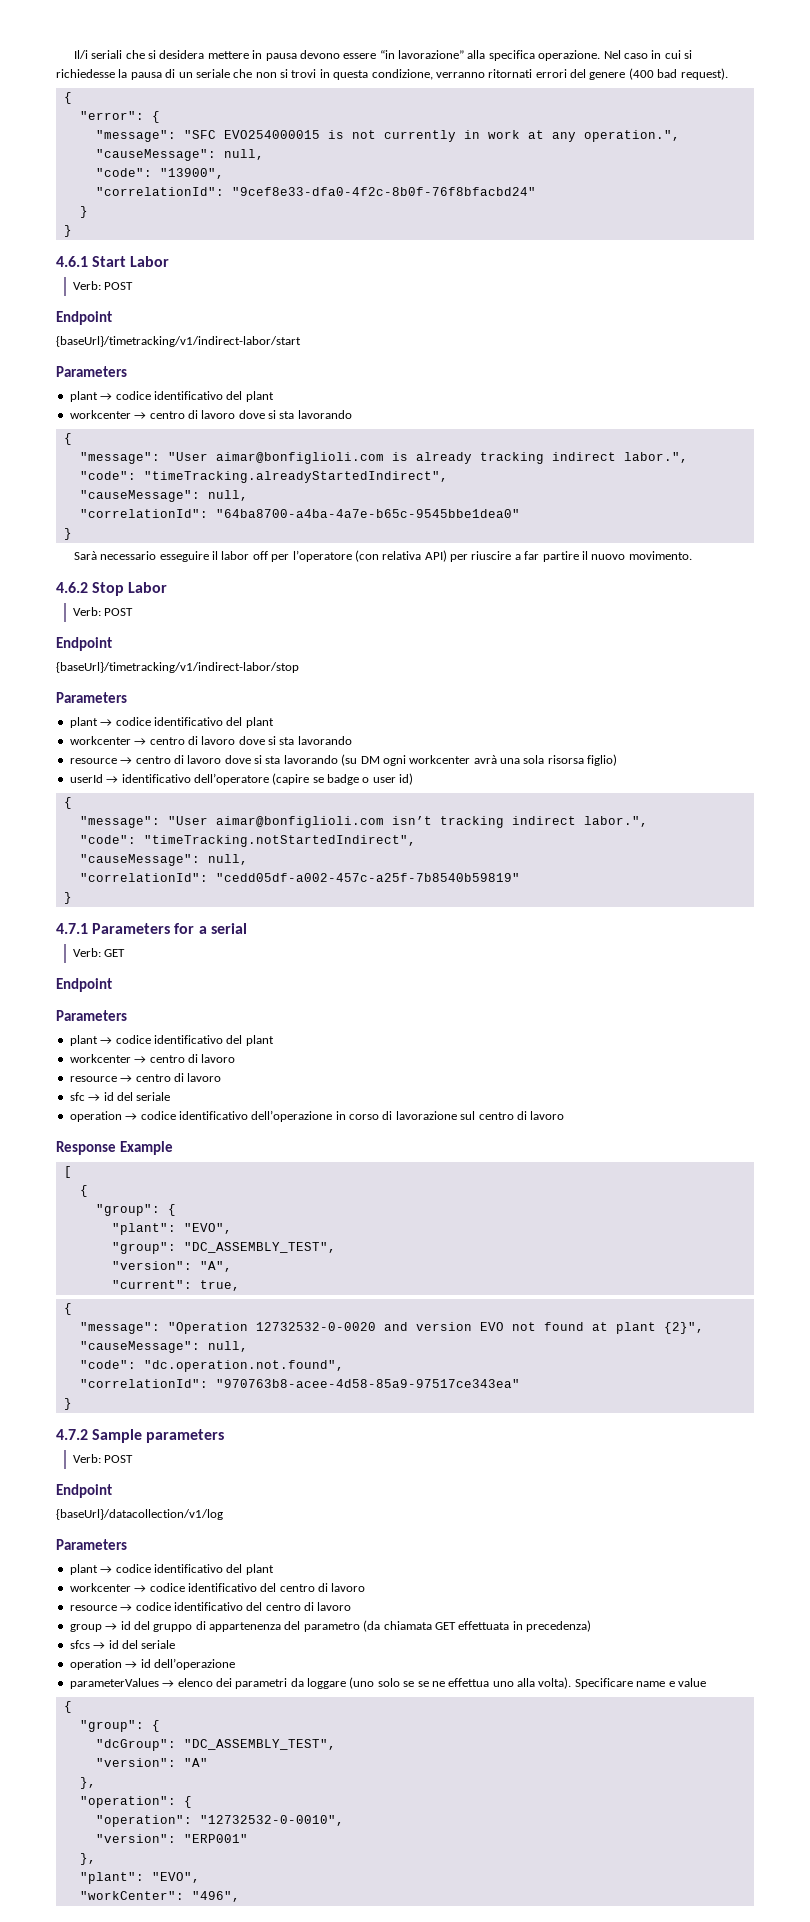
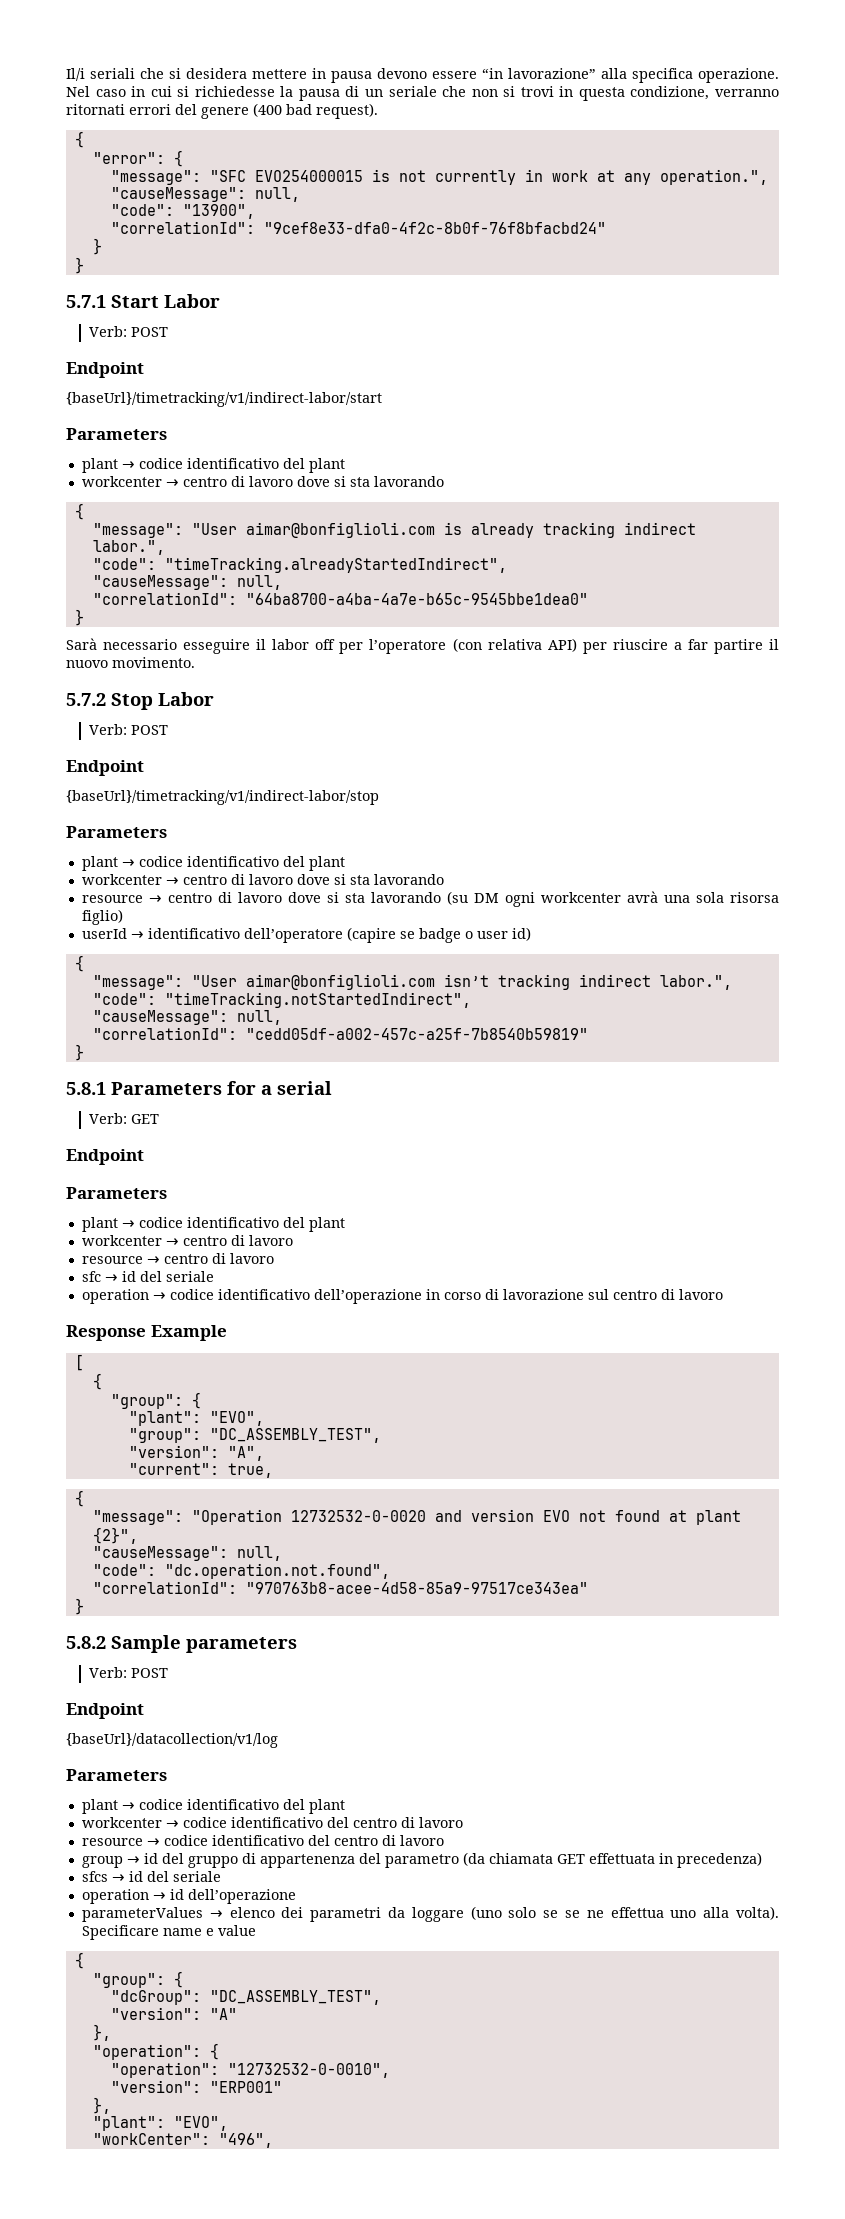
[56,256,88,267] 4.6.1 -> [66,295,106,308] 5.7.1
[56,582,88,593] 4.6.2 -> [66,693,106,706] 5.7.2
[56,923,88,934] 4.7.1 -> [66,1082,106,1095] 5.8.1
[56,1429,88,1440] 4.7.2 -> [66,1636,106,1649] 5.8.2

